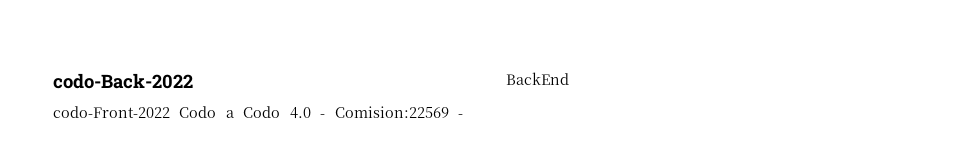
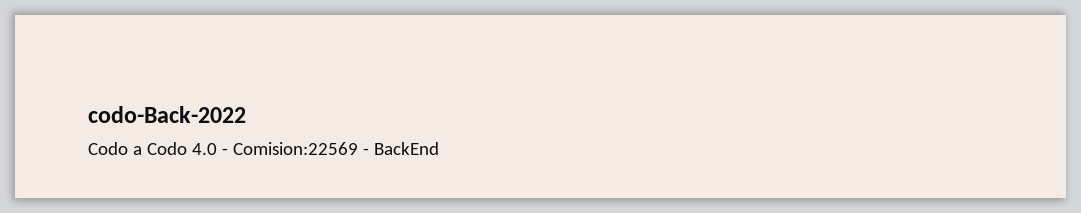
[53,106,170,118] codo-Front-2022 -> (246, 114) none

